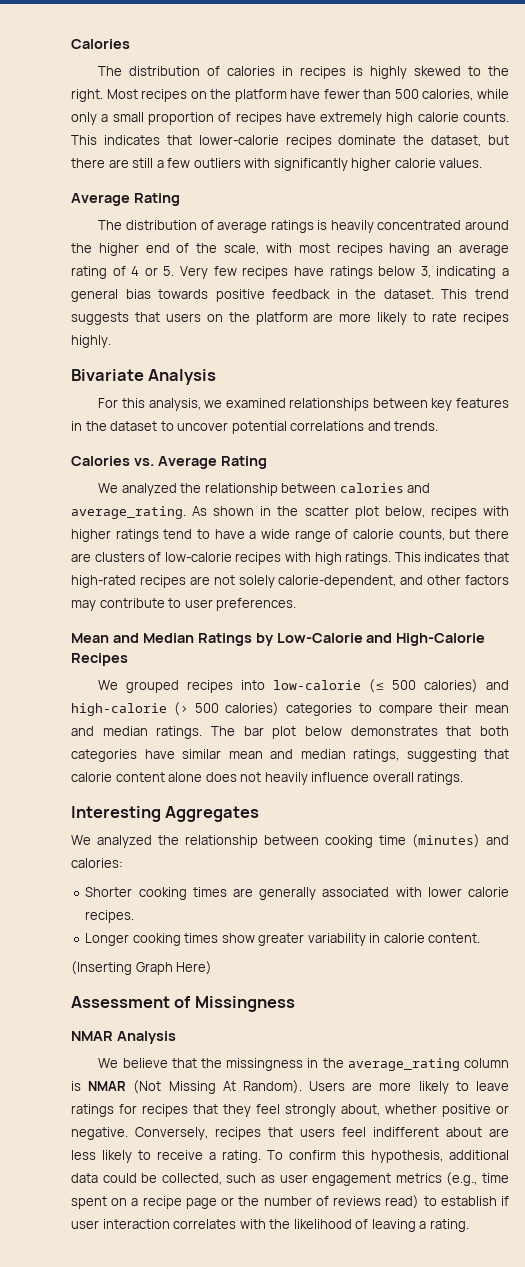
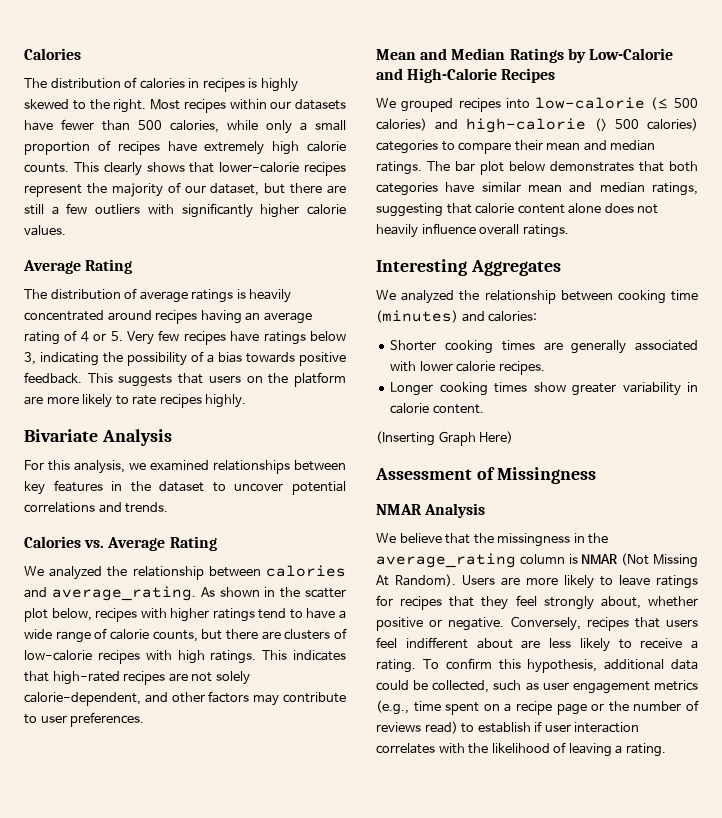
[190,89,287,102] on the platform -> [229,99,346,110] within our datasets
[103,135,160,145] indicates -> [103,162,185,176] clearly shows
[338,135,425,145] dominate the -> [24,182,206,197] represent the majority of our
[71,243,330,256] the higher end of the scale, with most -> (152, 315) none
[502,268,510,276] [71,289,509,302] a general bias towards positive feedback in the dataset. This trend -> [103,351,346,366] [24,372,113,384] the possibility of a bias towards positive feedback. This

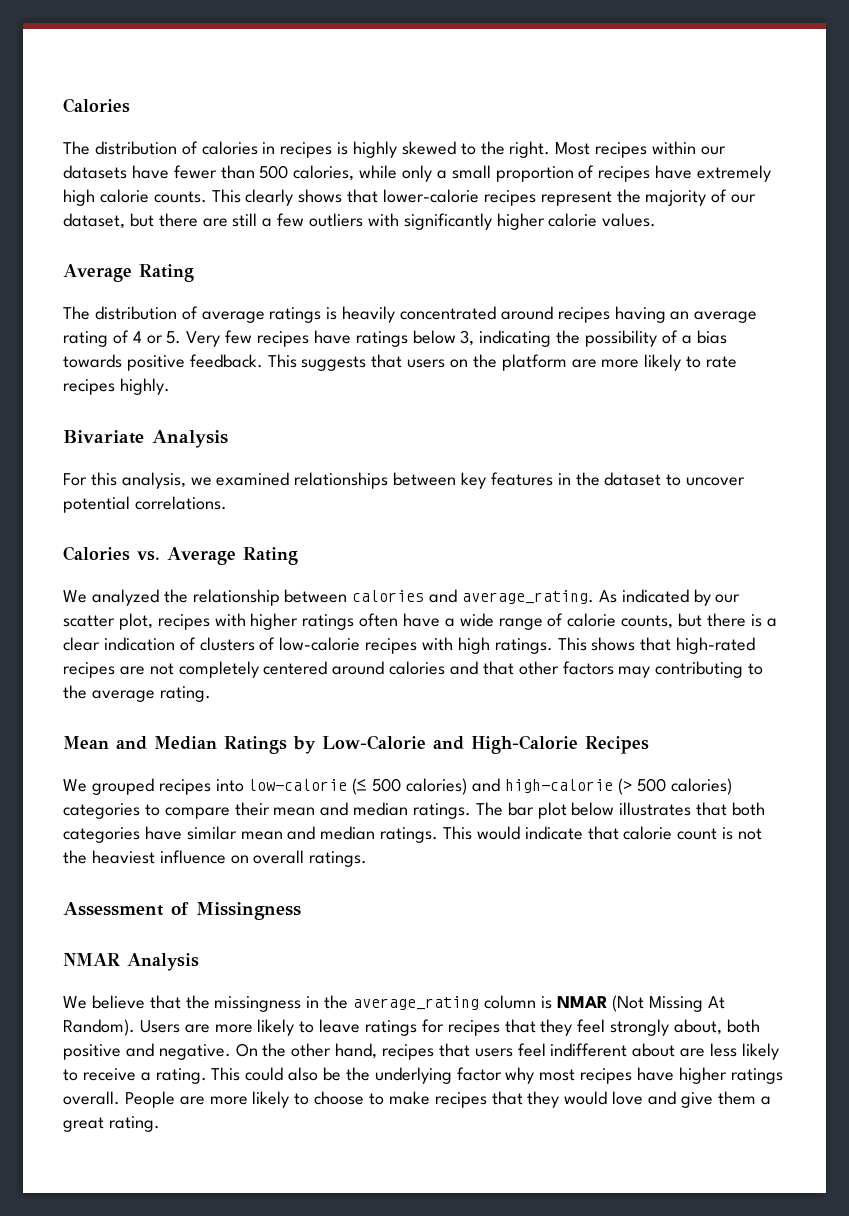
[24,502,169,513] correlations and trends. -> [134,496,227,510] correlations.
[219,587,346,598] [24,608,92,622] shown in the scatter plot below, -> [621,589,741,606] [63,613,153,630] indicated by our scatter plot,
[258,608,303,619] tend to -> [359,613,399,627] often
[261,631,281,640] are -> [750,614,777,627] [63,637,196,651] is a clear indication of
[293,650,346,661] indicates -> [591,637,636,651] shows
[215,671,250,685] [24,691,347,706] [24,712,145,727] solely calorie-dependent, and other factors may contribute to user preferences. -> [178,661,764,678] [63,685,211,702] completely centered around calories and that other factors may contributing to the average rating.
[550,161,634,172] demonstrates -> [619,802,692,816] illustrates
[652,182,698,196] [376,203,659,217] [376,223,569,238] [376,259,561,276] [376,290,698,304] [376,310,538,323] [390,340,698,354] [390,361,545,375] [390,382,698,396] [390,403,484,414] [376,431,514,446] ratings, suggesting that calorie content alone does not heavily influence overall ratings. // Interesting Aggregates // We analyzed the relationship between cooking time (minutes) and calories: // Shorter cooking times are generally associated with lower calorie recipes. // Longer cooking times show greater variability in calorie content. // (Inserting Graph Here) -> [380,826,763,843] [63,850,368,867] ratings. This would indicate that calorie count is not the heaviest influence on overall ratings.
[648,596,698,607] [376,616,581,631] whether positive or negative. Conversely, -> [726,1019,760,1033] [63,1043,378,1060] both positive and negative. On the other hand,
[422,658,698,673] [376,680,698,694] [376,700,699,715] [376,721,640,734] [376,742,623,757] To confirm this hypothesis, additional data could be collected, such as user engagement metrics (e.g., time spent on a recipe page or the number of reviews read) to establish if user interaction correlates with the likelihood of leaving a -> [211,1067,783,1084] [63,1091,771,1108] [63,1117,104,1132] This could also be the underlying factor why most recipes have higher ratings overall. People are more likely to choose to make recipes that they would love and give them a great

